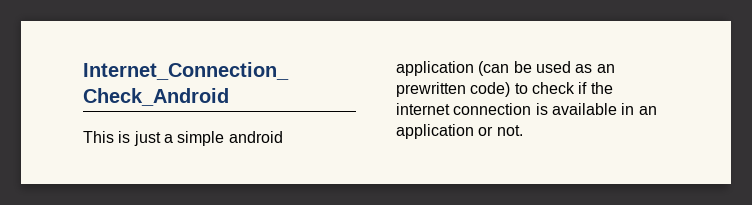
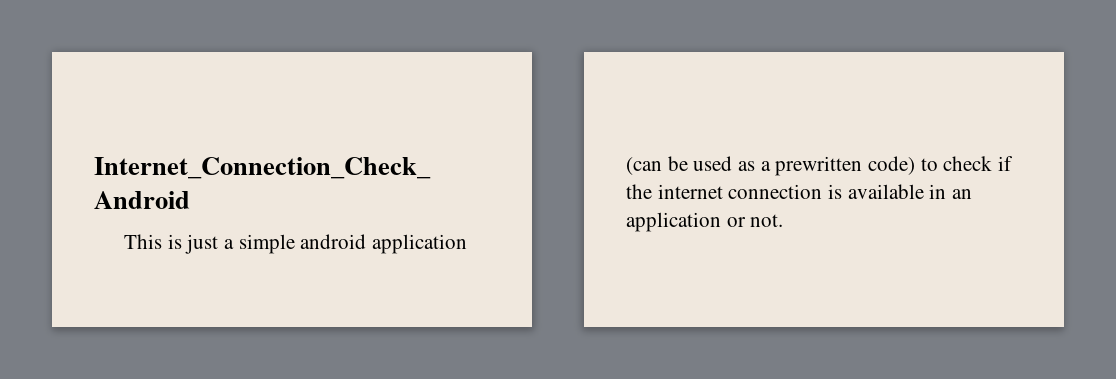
[596,64,615,73] an -> [760,161,771,171] a

